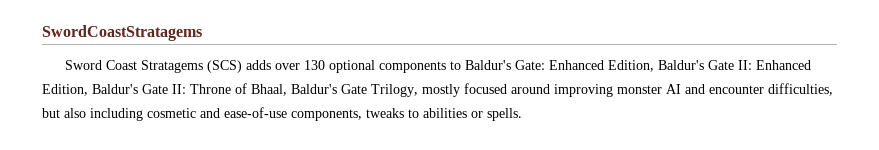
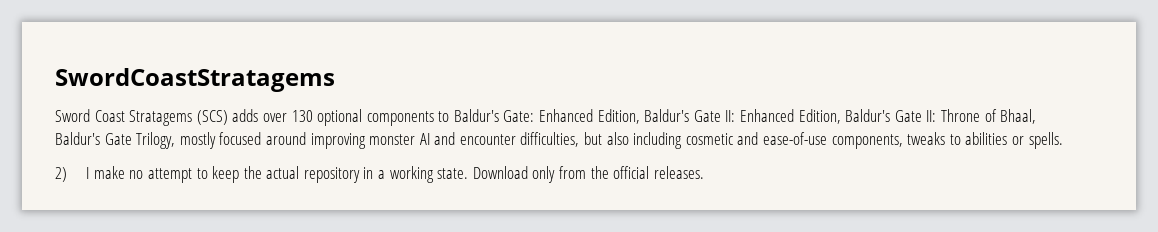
(522, 114) none -> [55,166,704,183] // 2) I make no attempt to keep the actual repository in a working state. Download only from the official releases.

